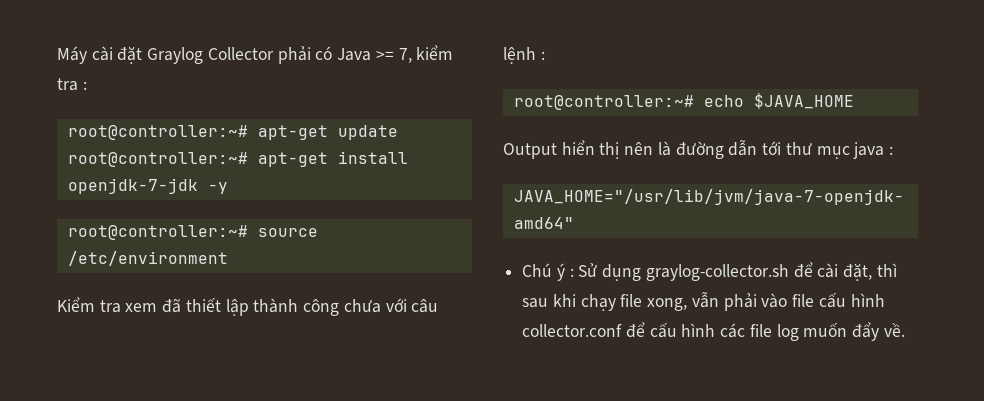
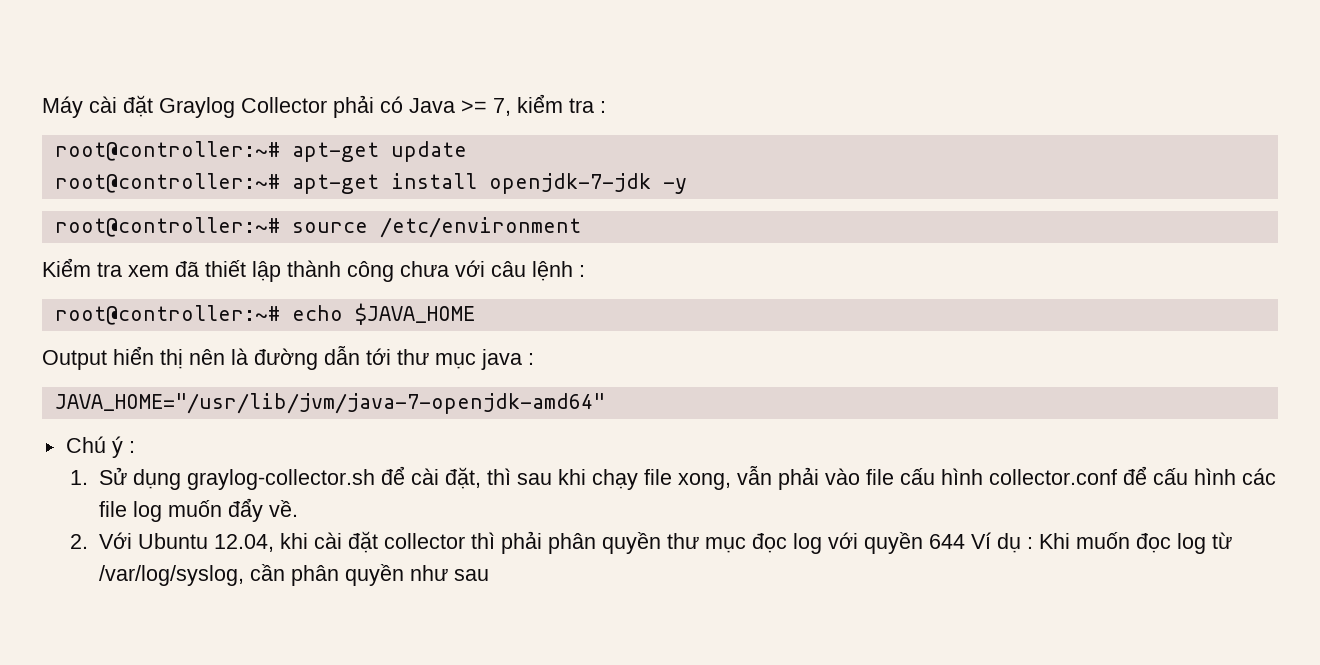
(574, 272) none -> [70,470,89,485] // 1.
(905, 330) none -> [70,531,1233,554] [99,564,490,586] // 2. Với Ubuntu 12.04, khi cài đặt collector thì phải phân quyền thư mục đọc log với quyền 644 Ví dụ : Khi muốn đọc log từ /var/log/syslog, cần phân quyền như sau

